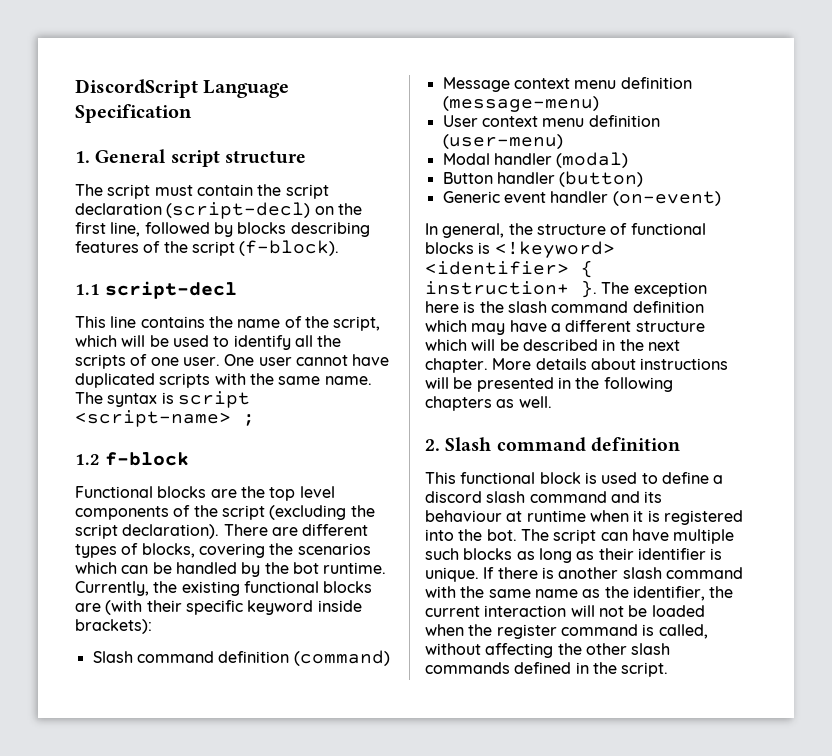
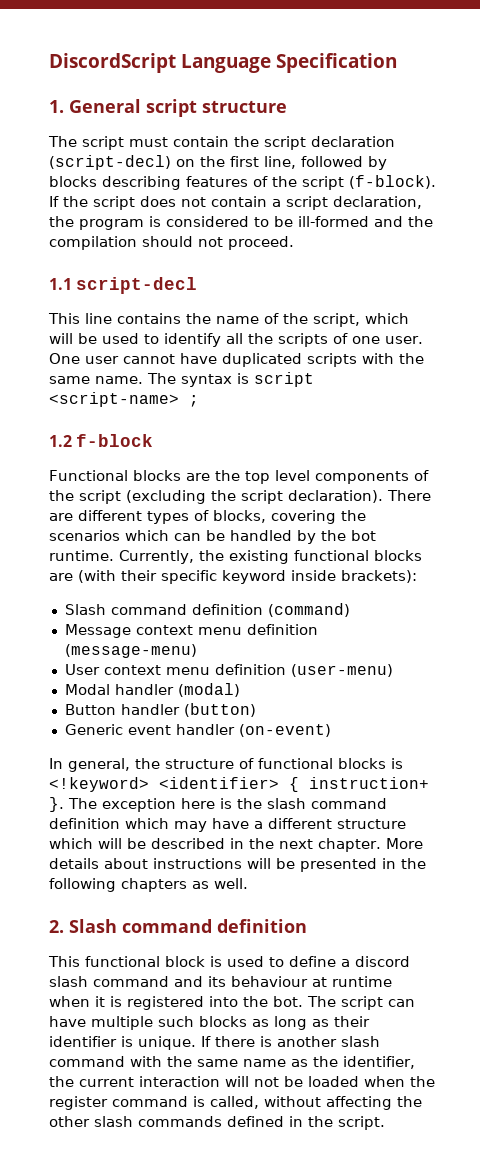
(340, 248) none -> [49,196,422,210] [49,216,433,230] [49,236,294,250] If the script does not contain a script declaration, the program is considered to be ill-formed and the compilation should not proceed.

